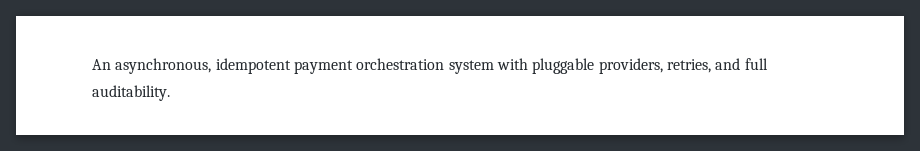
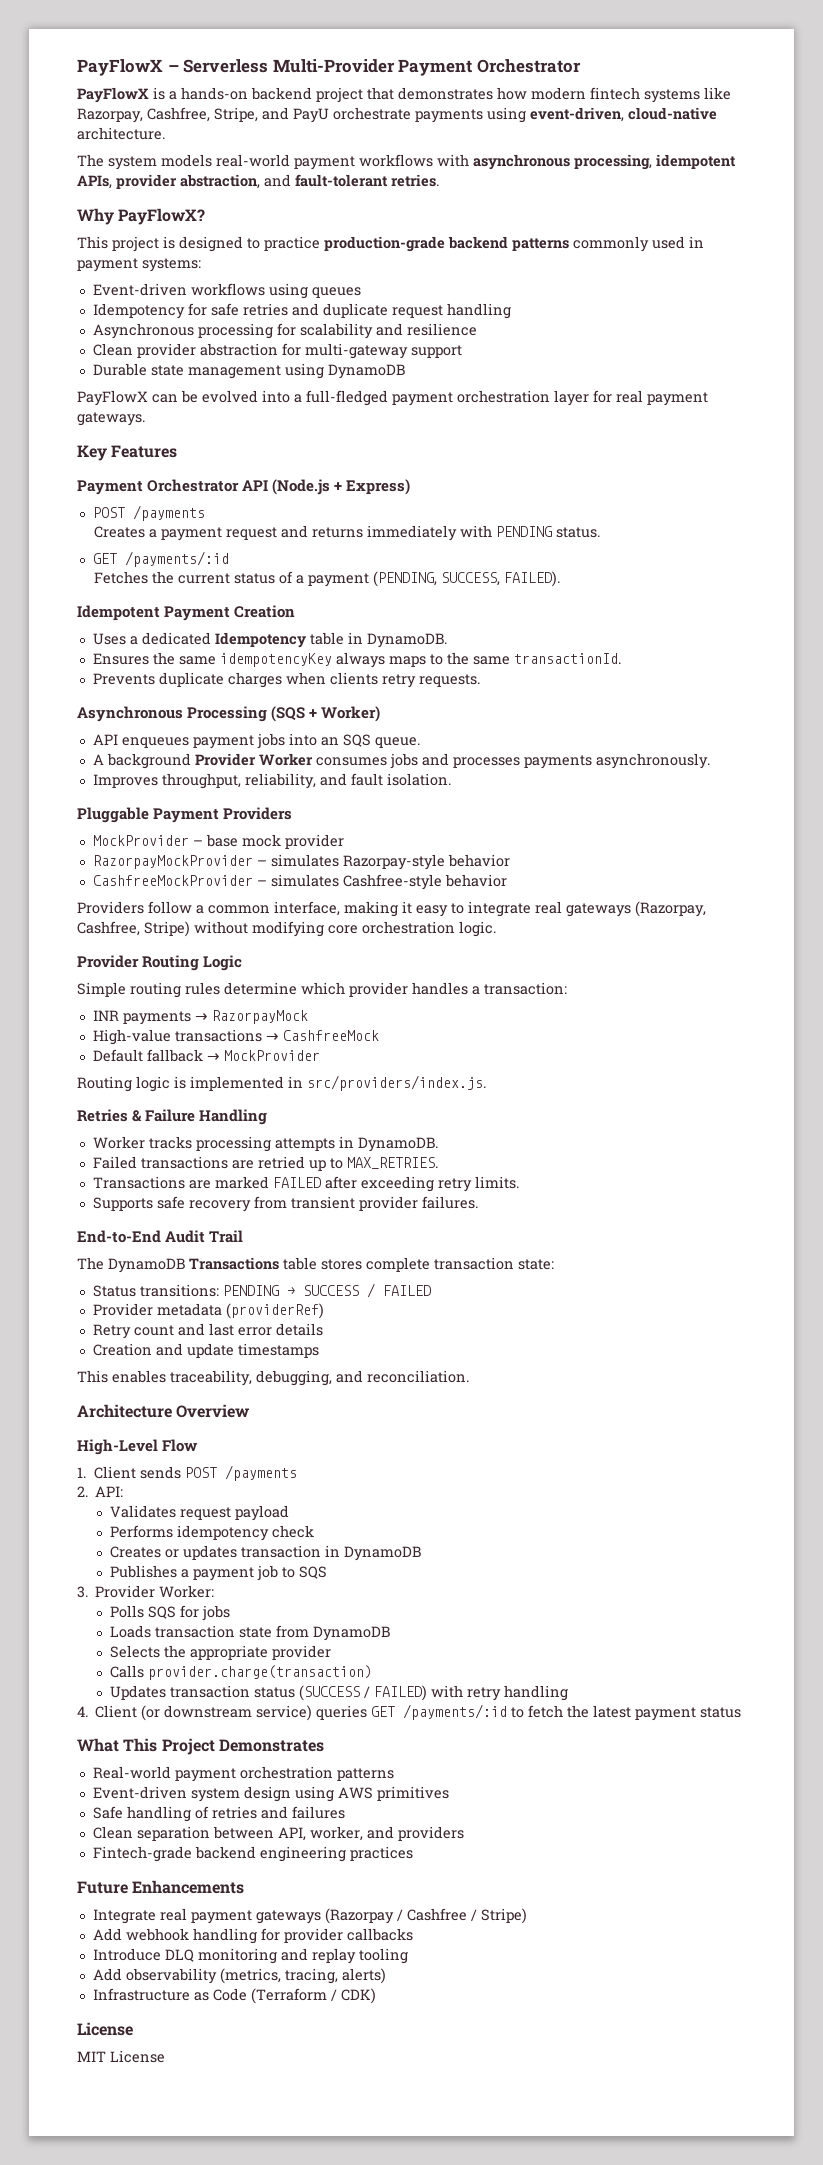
[92,58,768,74] [92,85,170,101] An asynchronous, idempotent payment orchestration system with pluggable providers, retries, and full auditability. -> [77,59,581,76] [77,87,731,103] [77,107,717,123] [77,127,165,140] [77,154,736,170] [77,174,439,189] [77,208,206,225] [77,236,704,252] [77,258,201,272] [92,283,361,299] [92,303,511,319] [92,323,477,339] [92,343,462,359] [92,363,405,379] [77,390,708,406] [77,412,145,426] [77,445,178,461] [77,479,411,495] [92,505,205,521] [94,525,601,541] [92,551,229,567] [94,571,561,587] [77,605,296,621] [92,632,447,648] [92,652,621,668] [92,672,480,688] [77,706,381,722] [92,733,420,749] [92,753,710,769] [92,773,451,789] [77,807,293,823] [92,834,344,849] [92,854,510,870] [92,874,507,890] [77,901,706,917] [77,921,496,937] [77,955,243,971] [77,982,567,998] [92,1010,308,1025] [92,1029,379,1045] [92,1049,320,1062] [77,1075,486,1092] [77,1109,268,1125] [92,1136,438,1152] [92,1156,438,1171] [92,1176,519,1192] [92,1196,478,1212] [77,1230,244,1243] [77,1257,554,1273] [92,1283,431,1298] [92,1303,324,1319] [92,1323,323,1339] [92,1343,319,1358] [77,1370,469,1386] [77,1404,251,1418] [77,1439,199,1455] [77,1465,298,1481] [77,1486,124,1497] [109,1505,289,1521] [109,1525,314,1541] [109,1545,421,1561] [109,1565,327,1581] [77,1585,215,1598] [109,1605,230,1621] [109,1625,390,1641] [109,1645,331,1660] [109,1665,372,1680] [109,1685,568,1701] [77,1704,742,1721] [77,1738,324,1755] [92,1766,394,1782] [92,1786,449,1802] [92,1806,345,1822] [92,1826,464,1841] [92,1846,413,1862] [77,1880,245,1894] [92,1908,527,1924] [92,1928,413,1944] [92,1948,408,1964] [92,1968,386,1984] [92,1988,376,2004] [77,2022,133,2036] [77,2050,165,2063] PayFlowX – Serverless Multi-Provider Payment Orchestrator // PayFlowX is a hands-on backend project that demonstrates how modern fintech systems like Razorpay, Cashfree, Stripe, and PayU orchestrate payments using event-driven, cloud-native architecture. // The system models real-world payment workflows with asynchronous processing, idempotent APIs, provider abstraction, and fault-tolerant retries. // Why PayFlowX? // This project is designed to practice production-grade backend patterns commonly used in payment systems: // Event-driven workflows using queues // Idempotency for safe retries and duplicate request handling // Asynchronous processing for scalability and resilience // Clean provider abstraction for multi-gateway support // Durable state management using DynamoDB // PayFlowX can be evolved into a full-fledged payment orchestration layer for real payment gateways. // Key Features // Payment Orchestrator API (Node.js + Express) // POST /payments // Creates a payment request and returns immediately with PENDING status. // GET /payments/:id // Fetches the current status of a payment (PENDING, SUCCESS, FAILED). // Idempotent Payment Creation // Uses a dedicated Idempotency table in DynamoDB. // Ensures the same idempotencyKey always maps to the same transactionId. // Prevents duplicate charges when clients retry requests. // Asynchronous Processing (SQS + Worker) // API enqueues payment jobs into an SQS queue. // A background Provider Worker consumes jobs and processes payments asynchronously. // Improves throughput, reliability, and fault isolation. // Pluggable Payment Providers // MockProvider – base mock provider // RazorpayMockProvider – simulates Razorpay-style behavior // CashfreeMockProvider – simulates Cashfree-style behavior // Providers follow a common interface, making it easy to integrate real gateways (Razorpay, Cashfree, Stripe) without modifying core orchestration logic. // Provider Routing Logic // Simple routing rules determine which provider handles a transaction: // INR payments → RazorpayMock // High-value transactions → CashfreeMock // Default fallback → MockProvider // Routing logic is implemented in src/providers/index.js. // Retries & Failure Handling // Worker tracks processing attempts in DynamoDB. // Failed transactions are retried up to MAX_RETRIES. // Transactions are marked FAILED after exceeding retry limits. // Supports safe recovery from transient provider failures. // End-to-End Audit Trail // The DynamoDB Transactions table stores complete transaction state: // Status transitions: PENDING → SUCCESS / FAILED // Provider metadata (providerRef) // Retry count and last error details // Creation and update timestamps // This enables traceability, debugging, and reconciliation. // Architecture Overview // High-Level Flow // 1. Client sends POST /payments // 2. API: // Validates request payload // Performs idempotency check // Creates or updates transaction in DynamoDB // Publishes a payment job to SQS // 3. Provider Worker: // Polls SQS for jobs // Loads transaction state from DynamoDB // Selects the appropriate provider // Calls provider.charge(transaction) // Updates transaction status (SUCCESS / FAILED) with retry handling // 4. Client (or downstream service) queries GET /payments/:id to fetch the latest payment status // What This Project Demonstrates // Real-world payment orchestration patterns // Event-driven system design using AWS primitives // Safe handling of retries and failures // Clean separation between API, worker, and providers // Fintech-grade backend engineering practices // Future Enhancements // Integrate real payment gateways (Razorpay / Cashfree / Stripe) // Add webhook handling for provider callbacks // Introduce DLQ monitoring and replay tooling // Add observability (metrics, tracing, alerts) // Infrastructure as Code (Terraform / CDK) // License // MIT License

